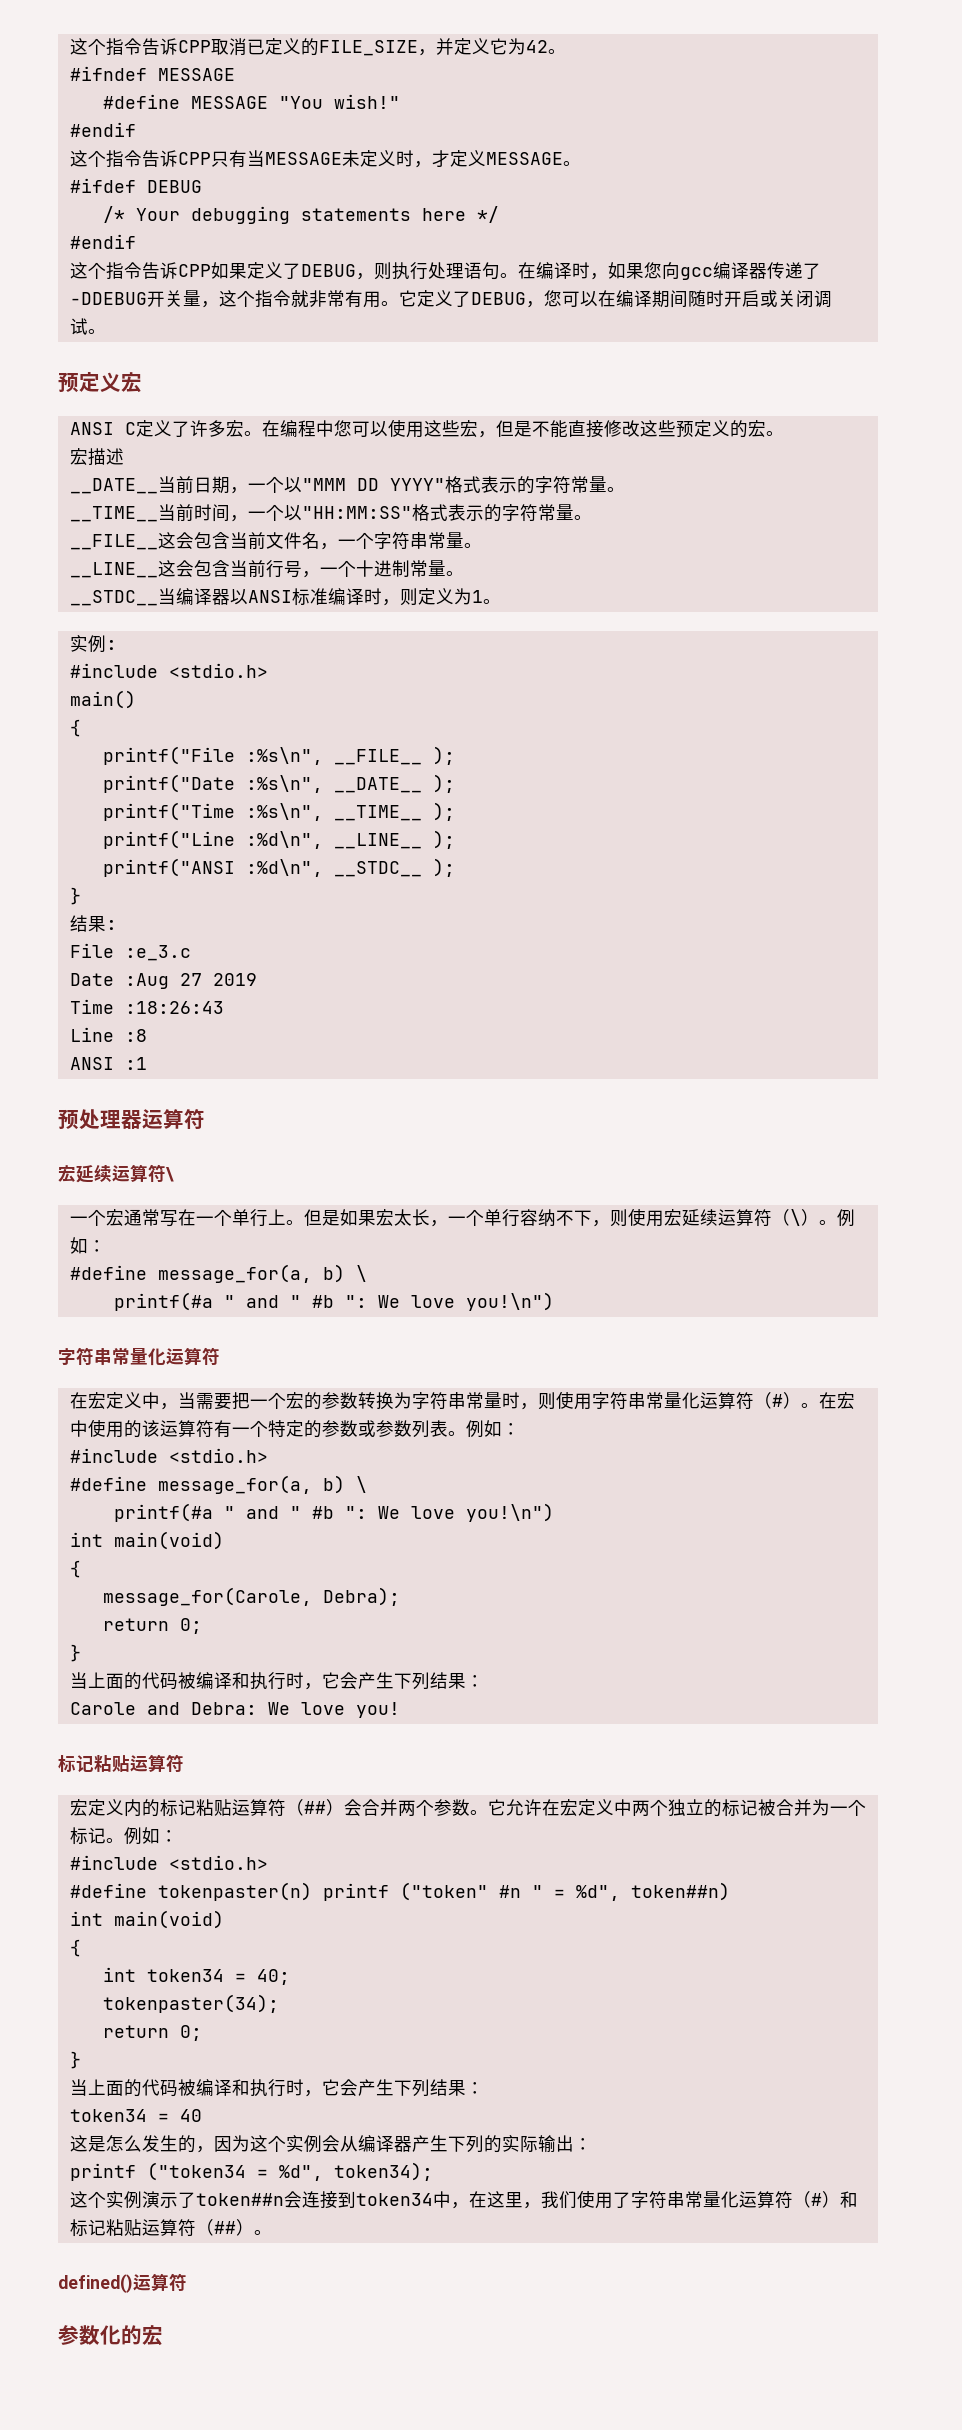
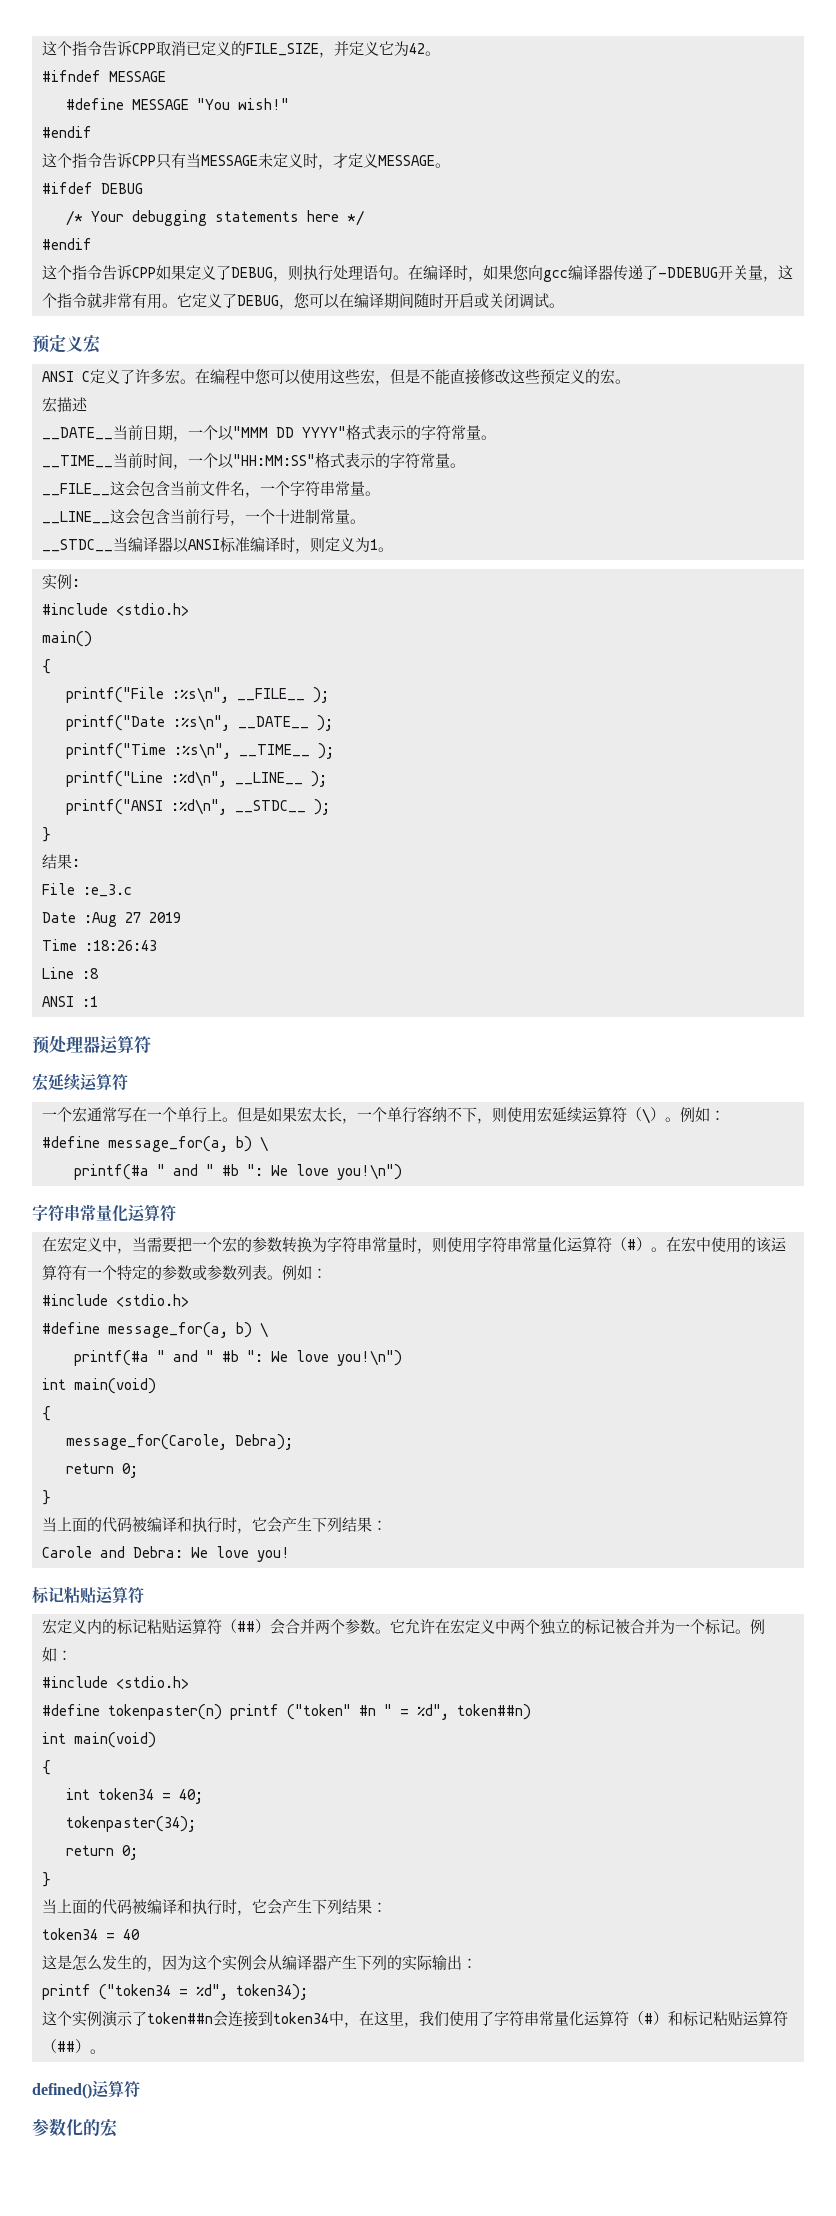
[165,1167,174,1182] \ -> (128, 1082) none

